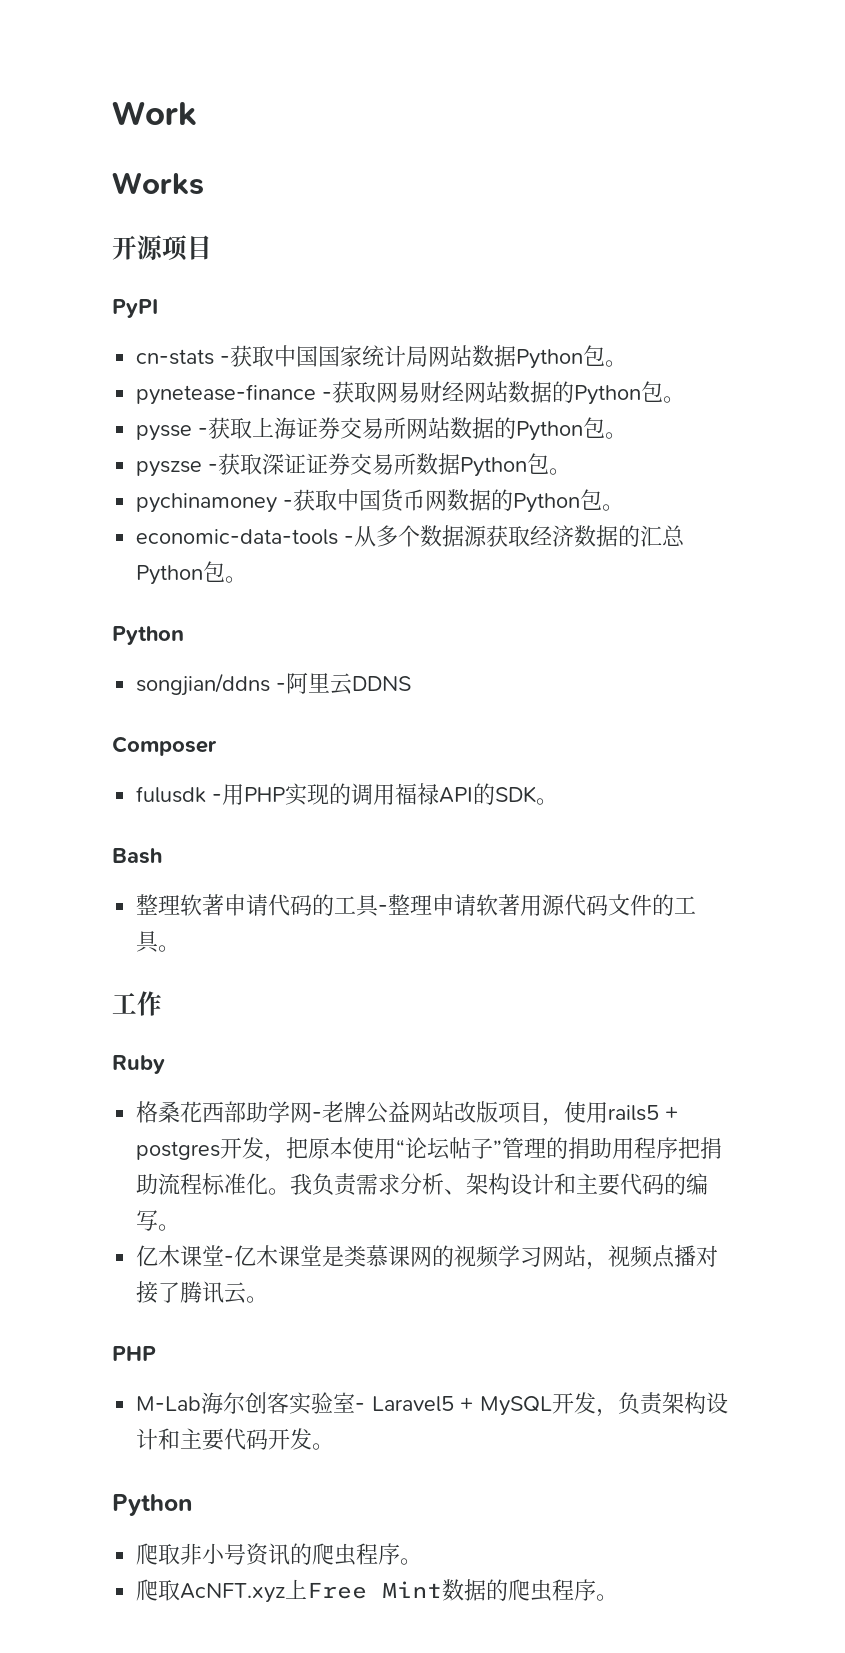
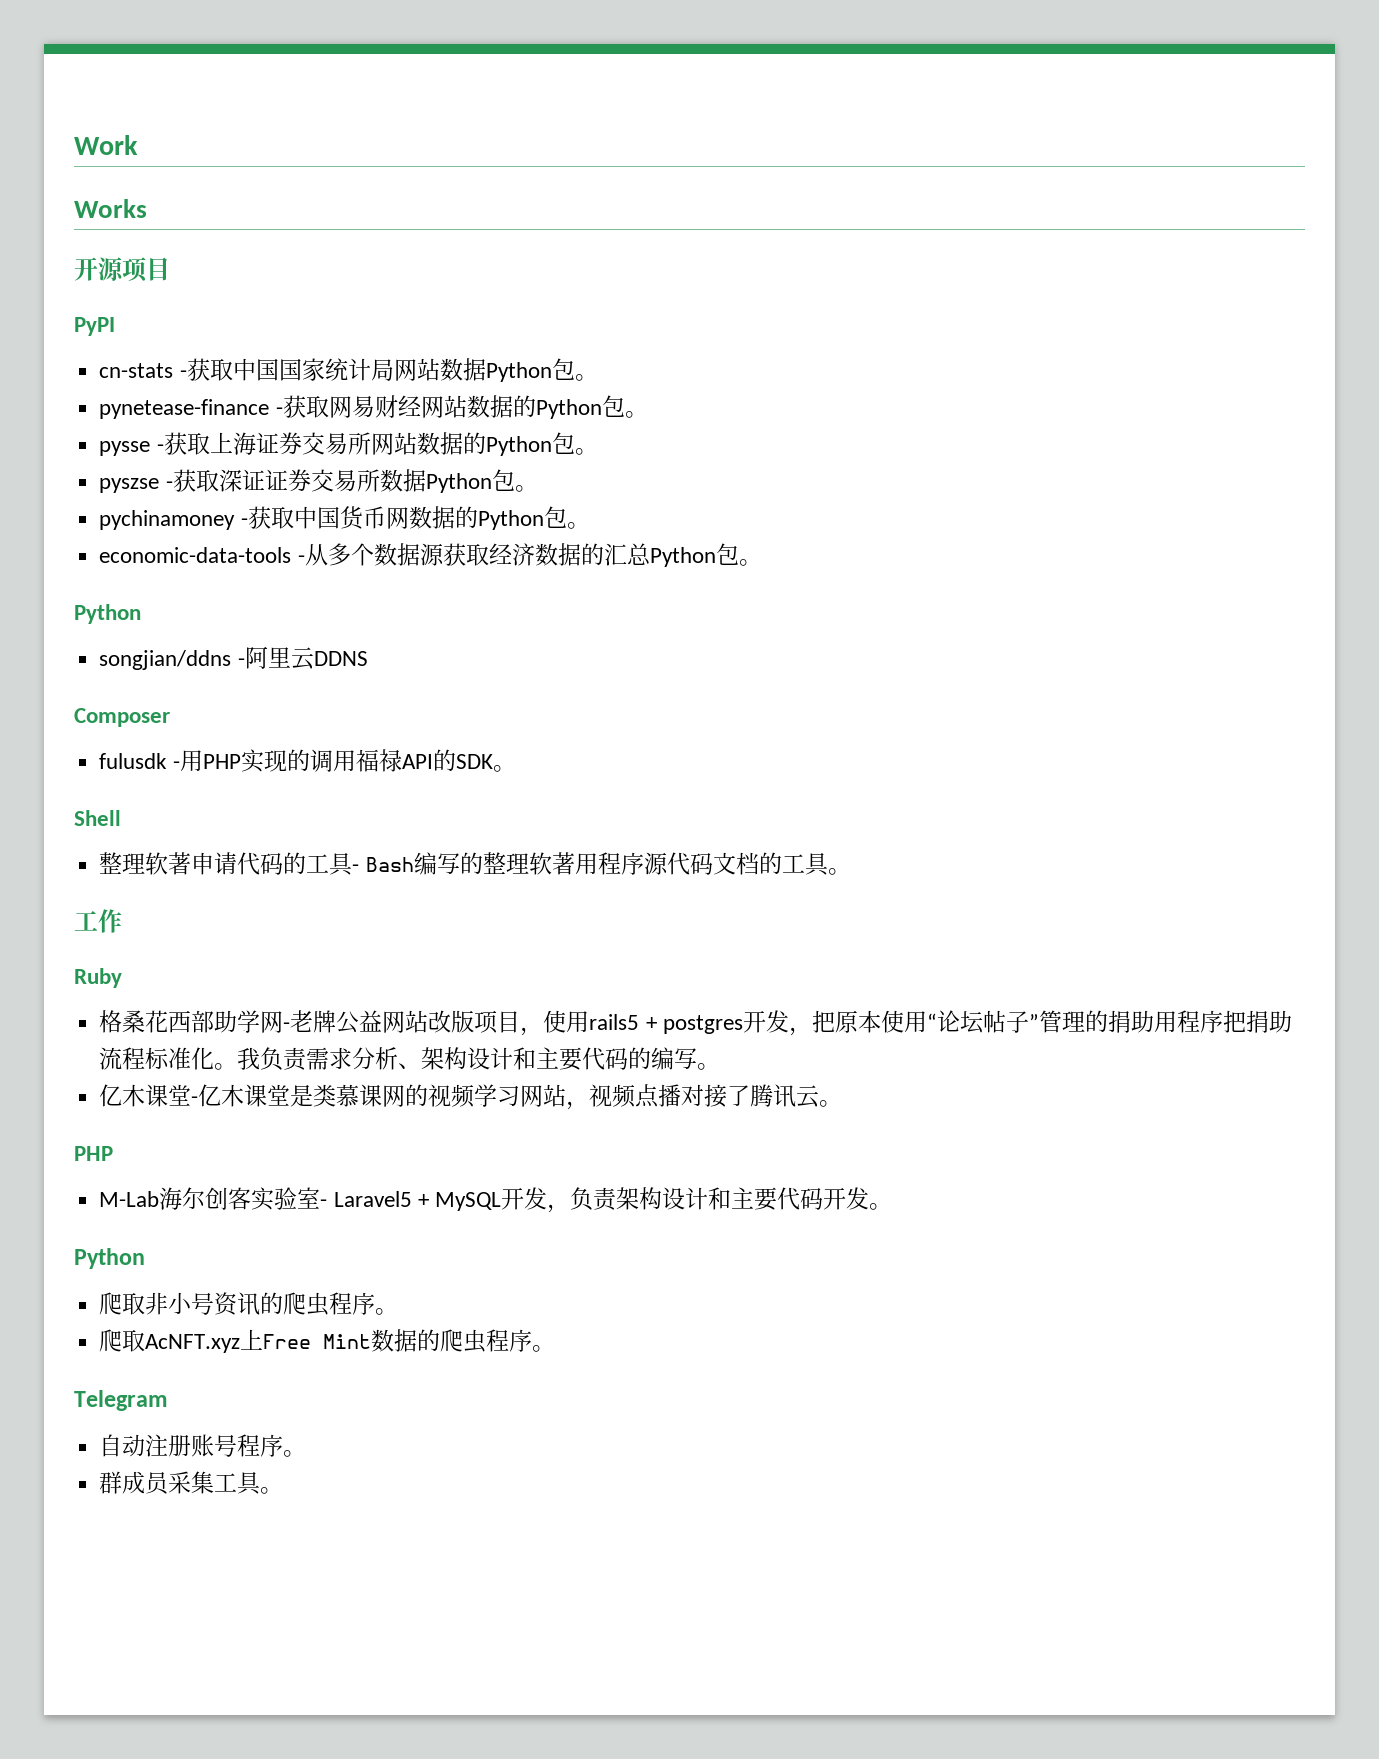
[112,848,162,864] Bash -> [74,810,121,826] Shell
[388,894,543,916] 整理申请软著用 -> [365,852,644,875] Bash编写的整理软著用程序
[630,894,653,916] 件 -> [735,852,759,875] 档
(619, 1597) none -> [74,1390,168,1411] [99,1434,307,1457] [99,1471,284,1495] // Telegram // 自动注册账号程序。 // 群成员采集工具。

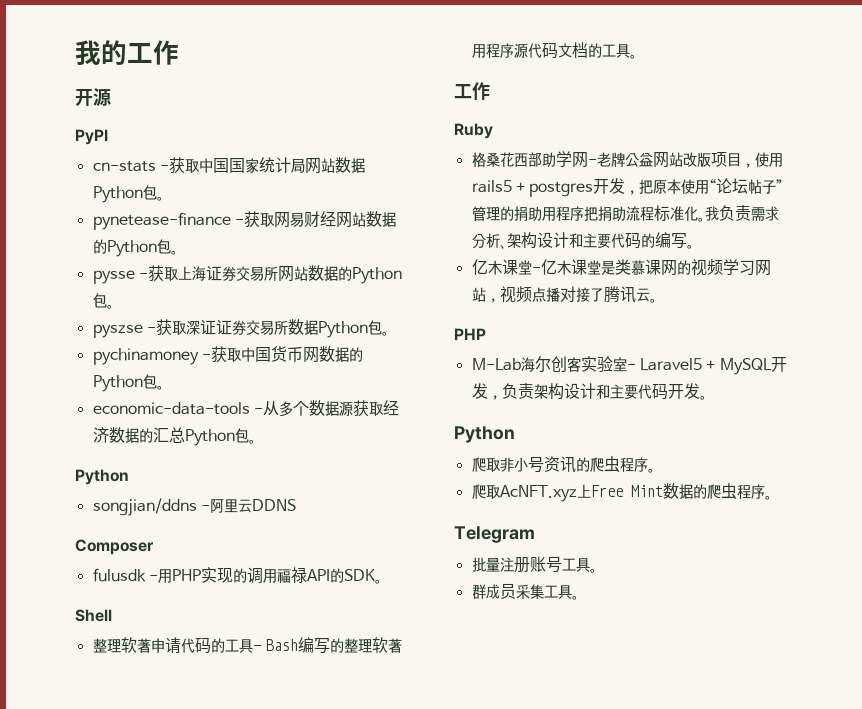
[74,135,138,155] [74,199,147,218] Work // Works -> [75,40,179,65] 我的工作
[122,257,170,282] 项目 -> (111, 97) none
[99,1434,146,1457] 自动 -> [471,557,500,572] 批量
[237,1434,284,1457] 程序 -> [561,558,590,572] 工具

